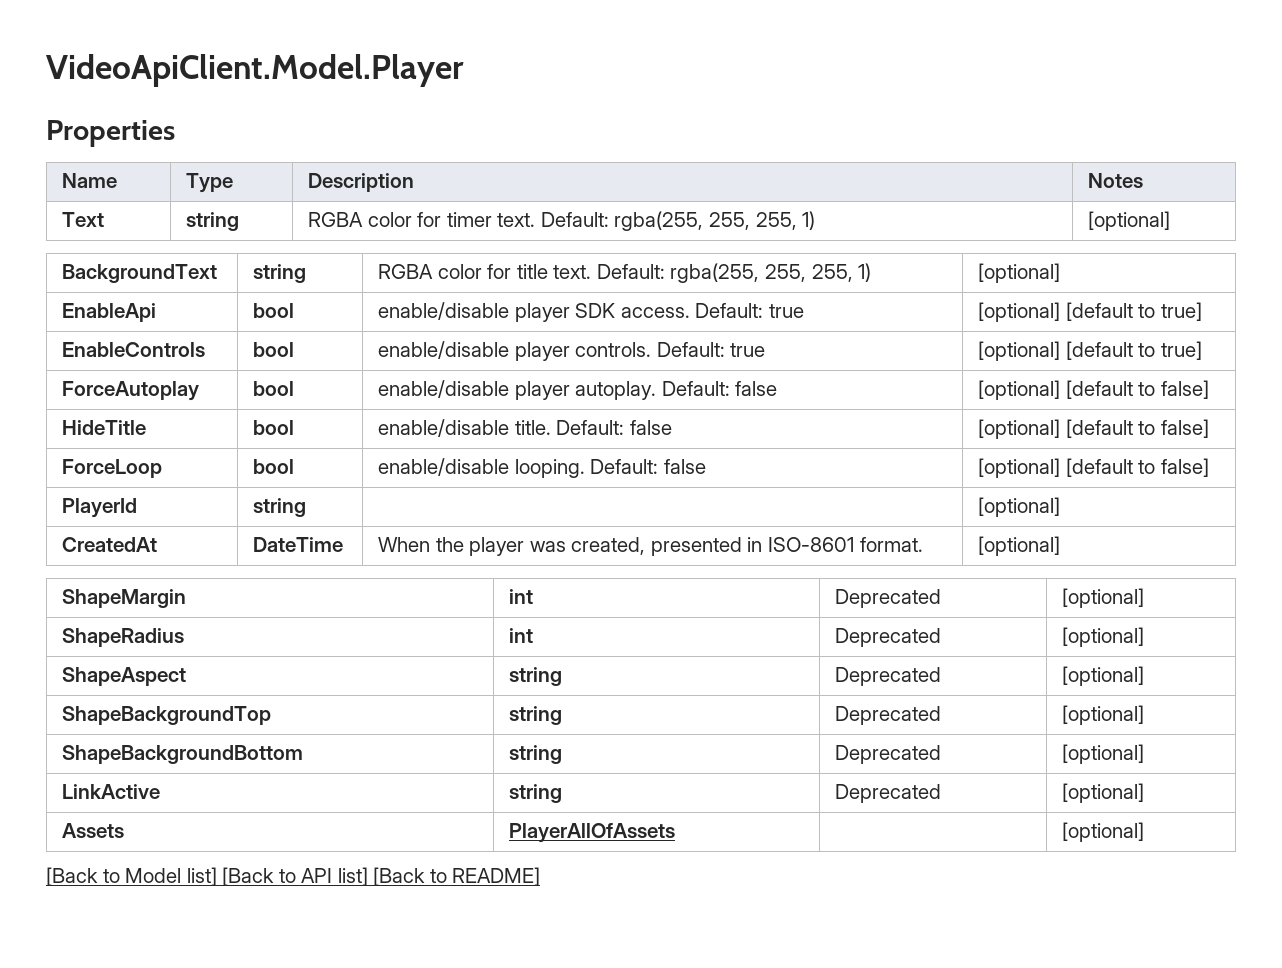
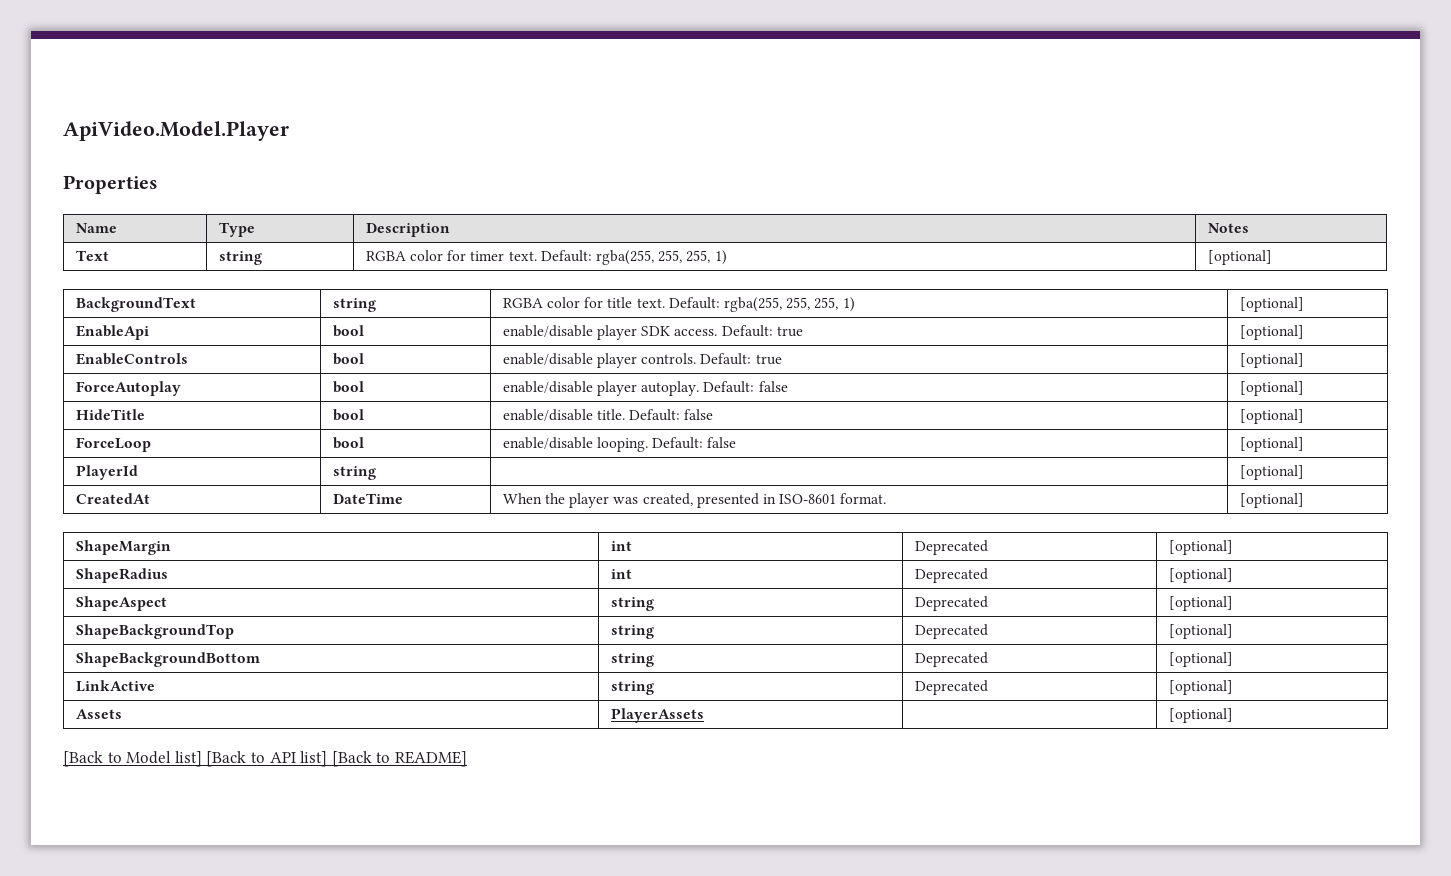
[46,54,464,87] VideoApiClient.Model.Player -> [63,121,289,141] ApiVideo.Model.Player
[1065,302,1202,321] [default to true] -> (1304, 332) none
[1065,341,1202,360] [default to true] -> (1304, 360) none
[1065,380,1209,399] [default to false] -> (1304, 388) none
[1065,419,1209,438] [default to false] -> (1304, 416) none
[1065,458,1209,477] [default to false] -> (1304, 444) none
[509,823,676,843] PlayerAllOfAssets -> [610,708,704,723] PlayerAssets

